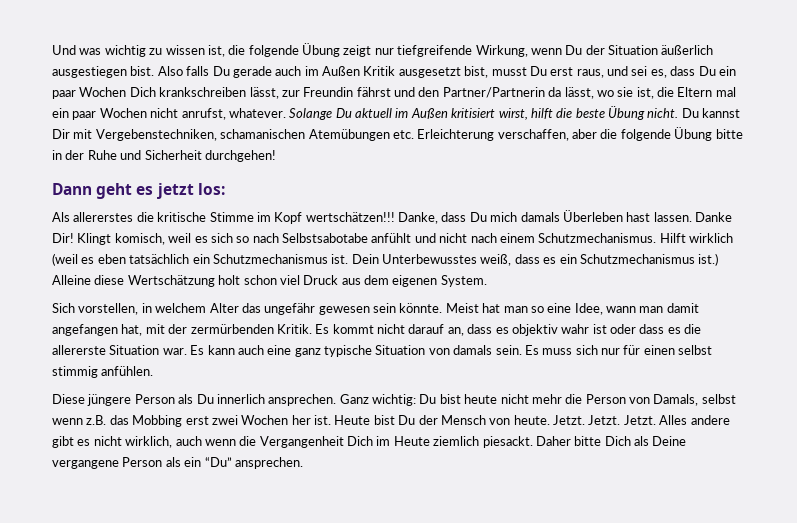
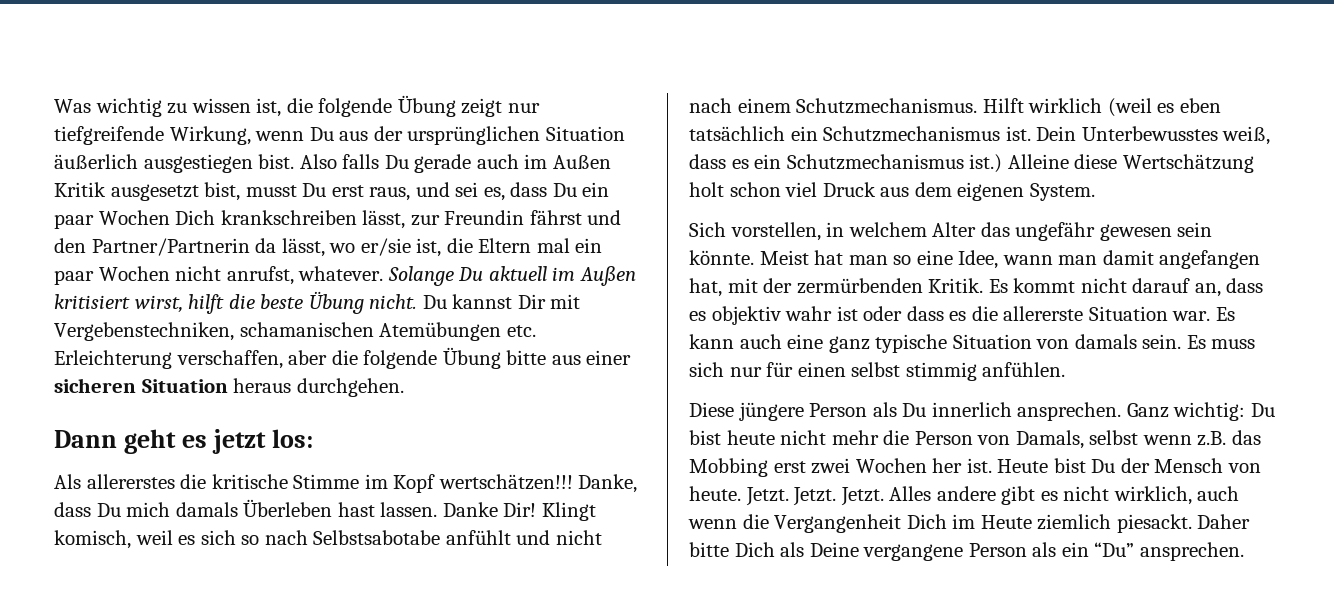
[52,45,102,55] Und was -> [54,99,91,113] Was
[585,45,605,55] der -> [339,126,541,145] aus der ursprünglichen
[617,87,634,97] sie -> [360,238,411,256] er/sie
[52,150,276,162] in der Ruhe und Sicherheit durchgehen! -> [551,350,632,365] [54,378,404,397] aus einer sicheren Situation heraus durchgehen.

